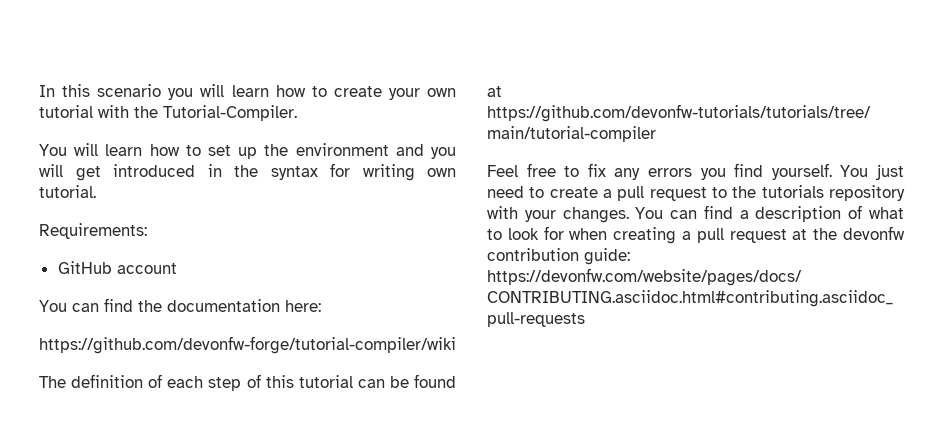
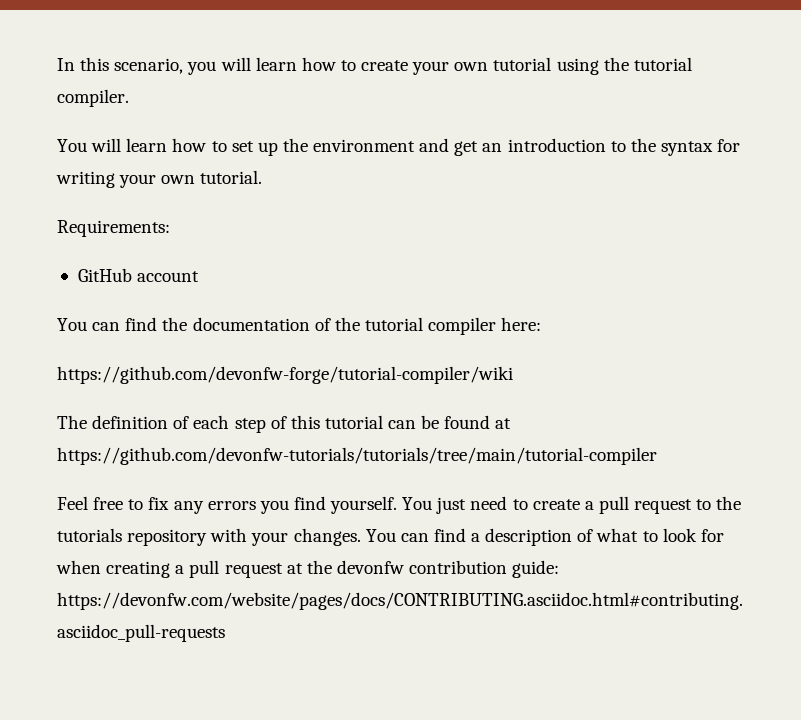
[97,84,162,97] scenario -> [114,58,184,74] scenario,
[98,105,297,121] with the Tutorial-Compiler. -> [556,57,692,75] [57,89,129,107] using the tutorial compiler.
[430,147,456,159] [39,164,222,181] you will get introduced in -> [454,138,626,156] get an introduction to
(415, 172) none -> [119,174,157,188] your
(280, 305) none -> [314,317,497,335] of the tutorial compiler

